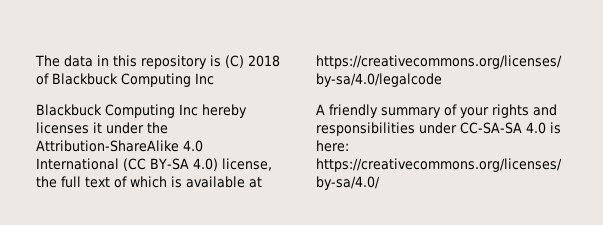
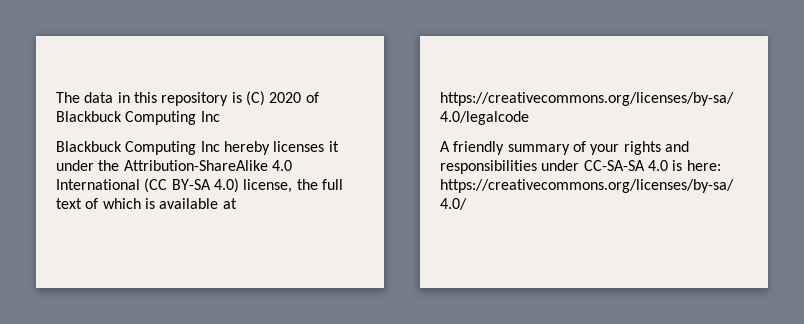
[248,55,280,67] 2018 -> [269,92,302,103] 2020

